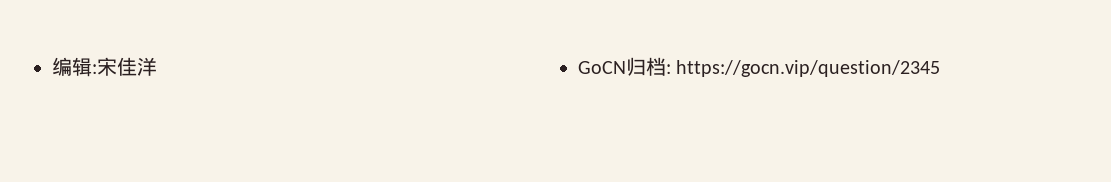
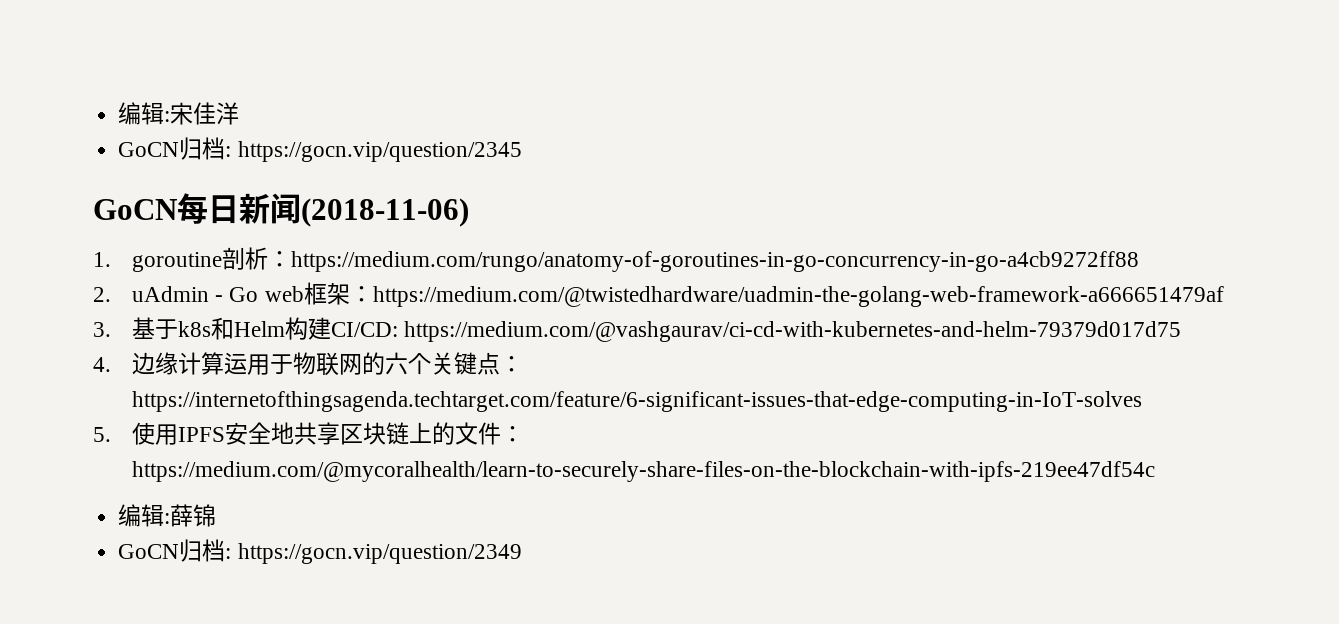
(941, 68) none -> [93,193,469,227] [93,247,1140,272] [93,282,1224,307] [93,317,1182,342] [93,352,524,376] [132,391,1143,412] [93,422,525,445] [132,461,1156,482] [118,504,217,527] [118,539,522,564] // GoCN每日新闻(2018-11-06) // 1. goroutine剖析：https://medium.com/rungo/anatomy-of-goroutines-in-go-concurrency-in-go-a4cb9272ff88 // 2. uAdmin - Go web框架：https://medium.com/@twistedhardware/uadmin-the-golang-web-framework-a666651479af // 3.基于k8s和Helm构建CI/CD: https://medium.com/@vashgaurav/ci-cd-with-kubernetes-and-helm-79379d017d75 // 4.边缘计算运用于物联网的六个关键点：https://internetofthingsagenda.techtarget.com/feature/6-significant-issues-that-edge-computing-in-IoT-solves // 5.使用IPFS安全地共享区块链上的文件：https://medium.com/@mycoralhealth/learn-to-securely-share-files-on-the-blockchain-with-ipfs-219ee47df54c // 编辑:薛锦 // GoCN归档: https://gocn.vip/question/2349

